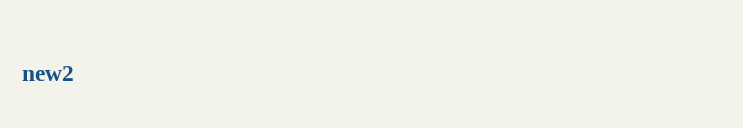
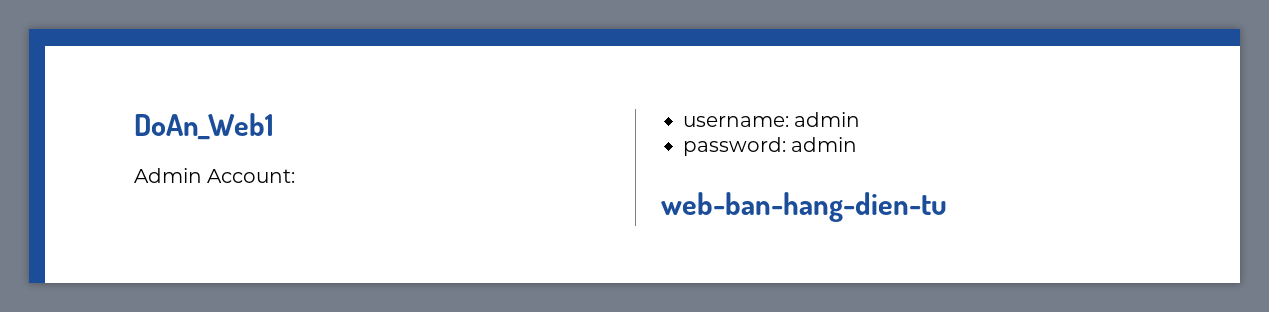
[22,66,74,81] new2 -> [134,113,274,140] [134,168,296,183] [683,112,861,127] [683,137,858,156] [661,192,947,222] DoAn_Web1 // Admin Account: // username: admin // password: admin // web-ban-hang-dien-tu

